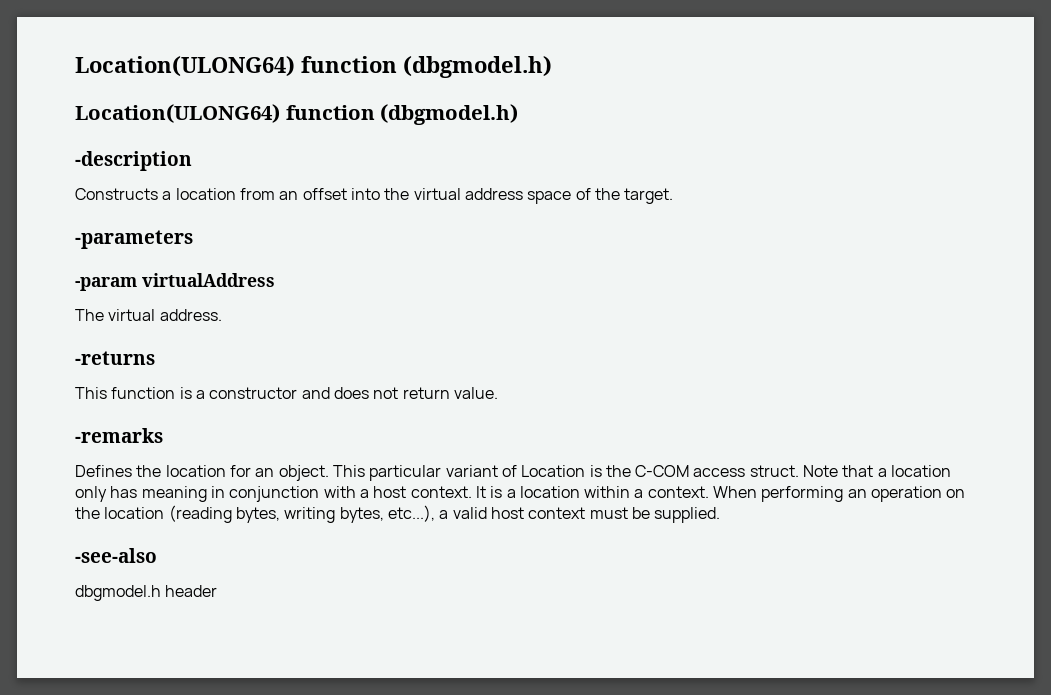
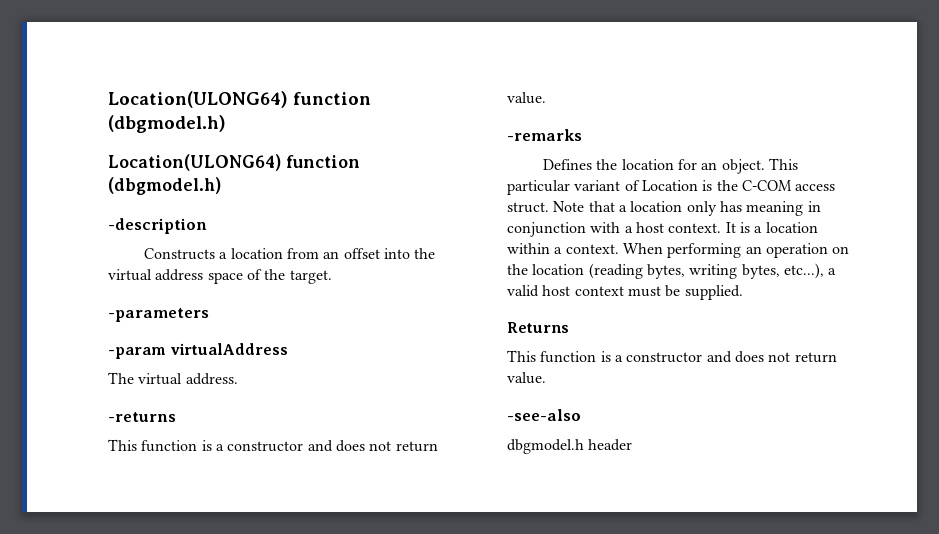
(721, 515) none -> [507,322,569,333] [507,350,837,363] [507,372,546,384] // Returns // This function is a constructor and does not return value.

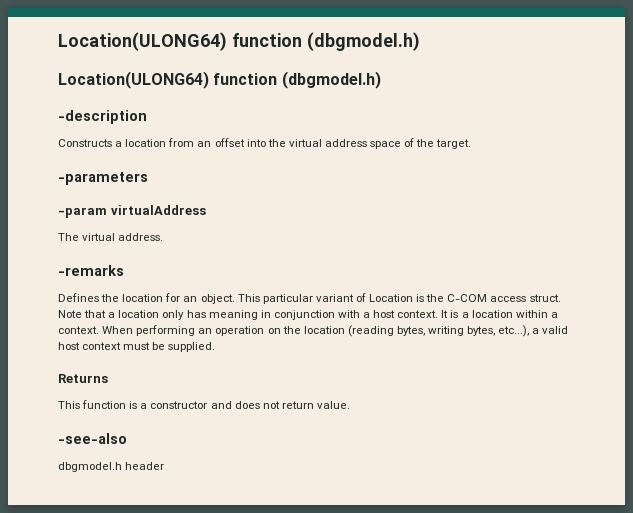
[108,412,176,422] [108,439,438,452] [507,92,546,104] // -returns // This function is a constructor and does not return value. -> (164, 237) none

